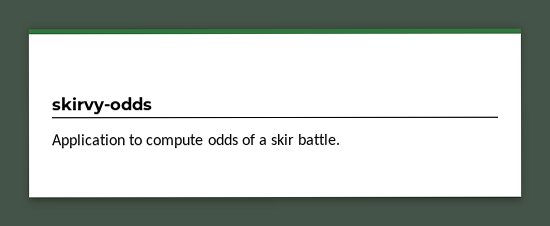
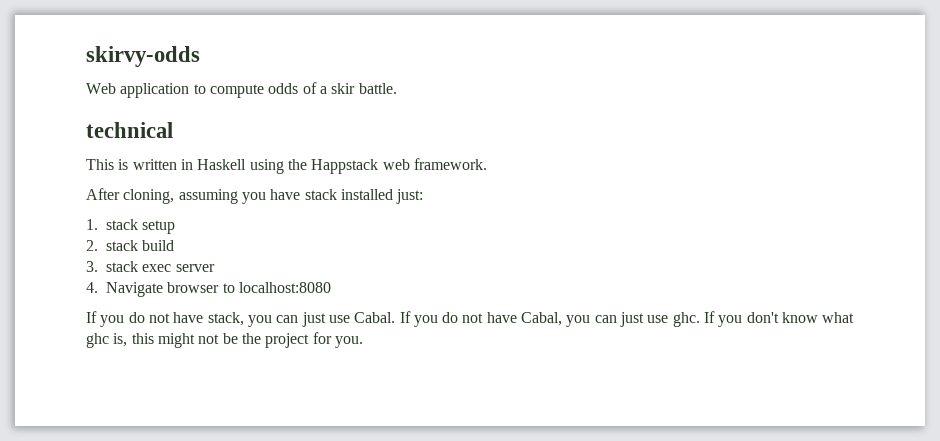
[52,134,126,149] Application -> [86,83,190,98] Web application
(342, 139) none -> [86,122,173,138] [86,158,487,174] [86,188,424,204] [86,219,176,234] [86,240,175,251] [86,261,215,272] [86,282,331,297] [86,311,855,327] [86,332,363,348] // technical // This is written in Haskell using the Happstack web framework. // After cloning, assuming you have stack installed just: // 1. stack setup // 2. stack build // 3. stack exec server // 4. Navigate browser to localhost:8080 // If you do not have stack, you can just use Cabal. If you do not have Cabal, you can just use ghc. If you don't know what ghc is, this might not be the project for you.

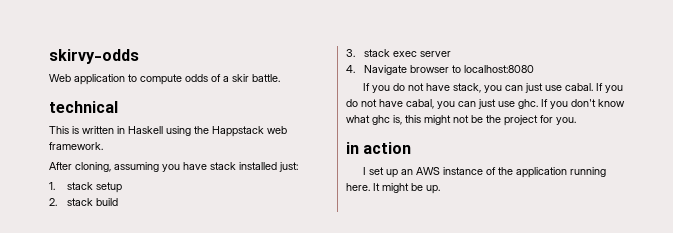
[354,311,563,327] Cabal. If you do not have Cabal, -> [564,83,623,93] [346,99,434,109] cabal. If you do not have cabal,
(363, 342) none -> [346,142,412,154] [362,167,606,178] [346,183,440,194] // in action // I set up an AWS instance of the application running here. It might be up.

